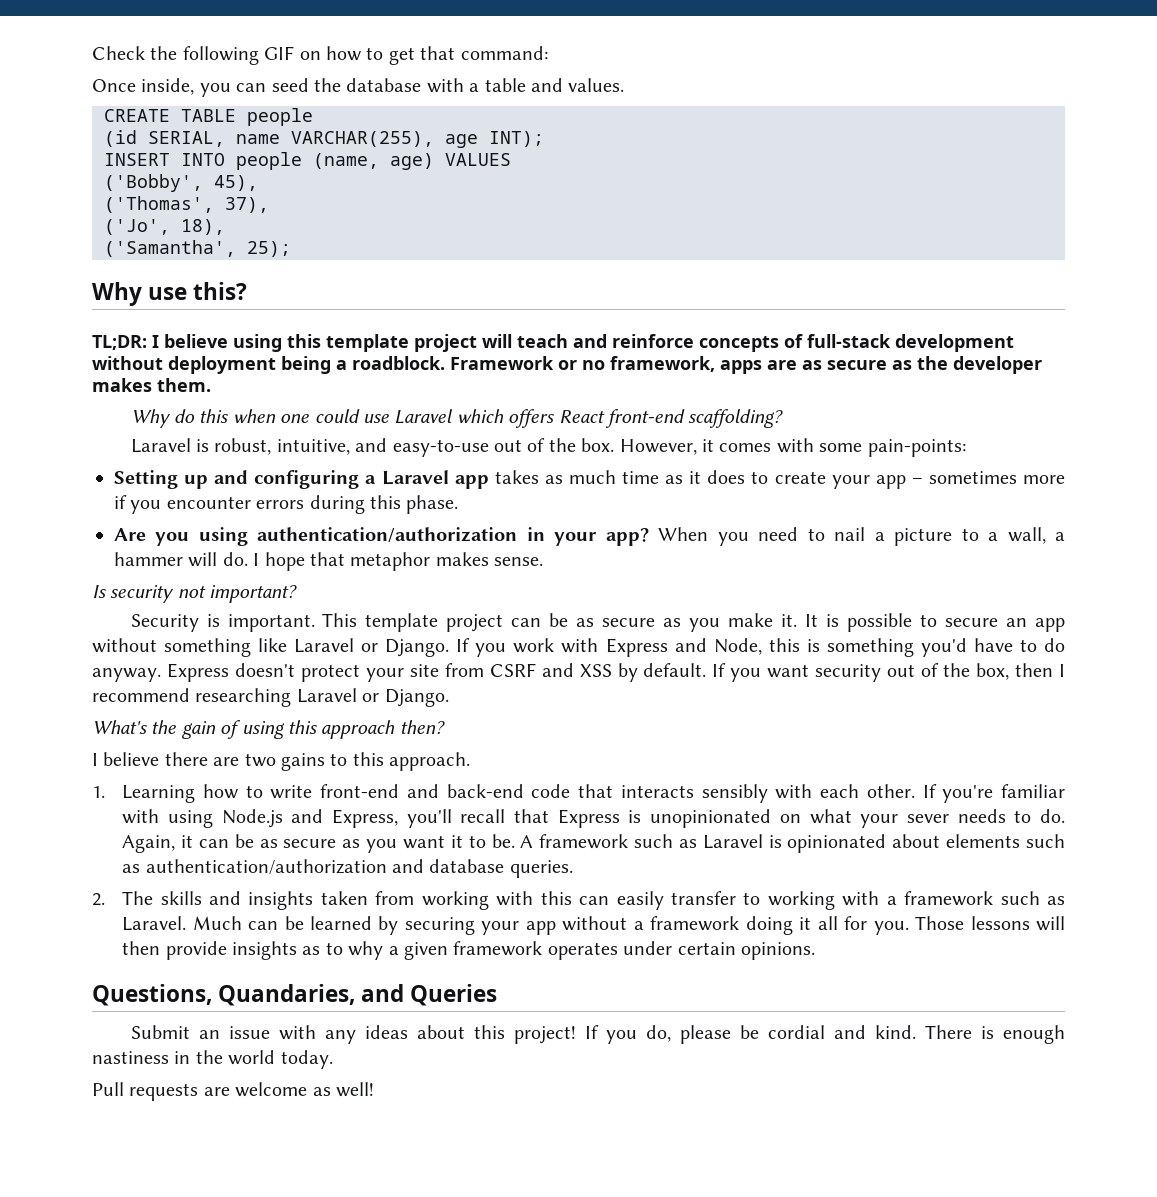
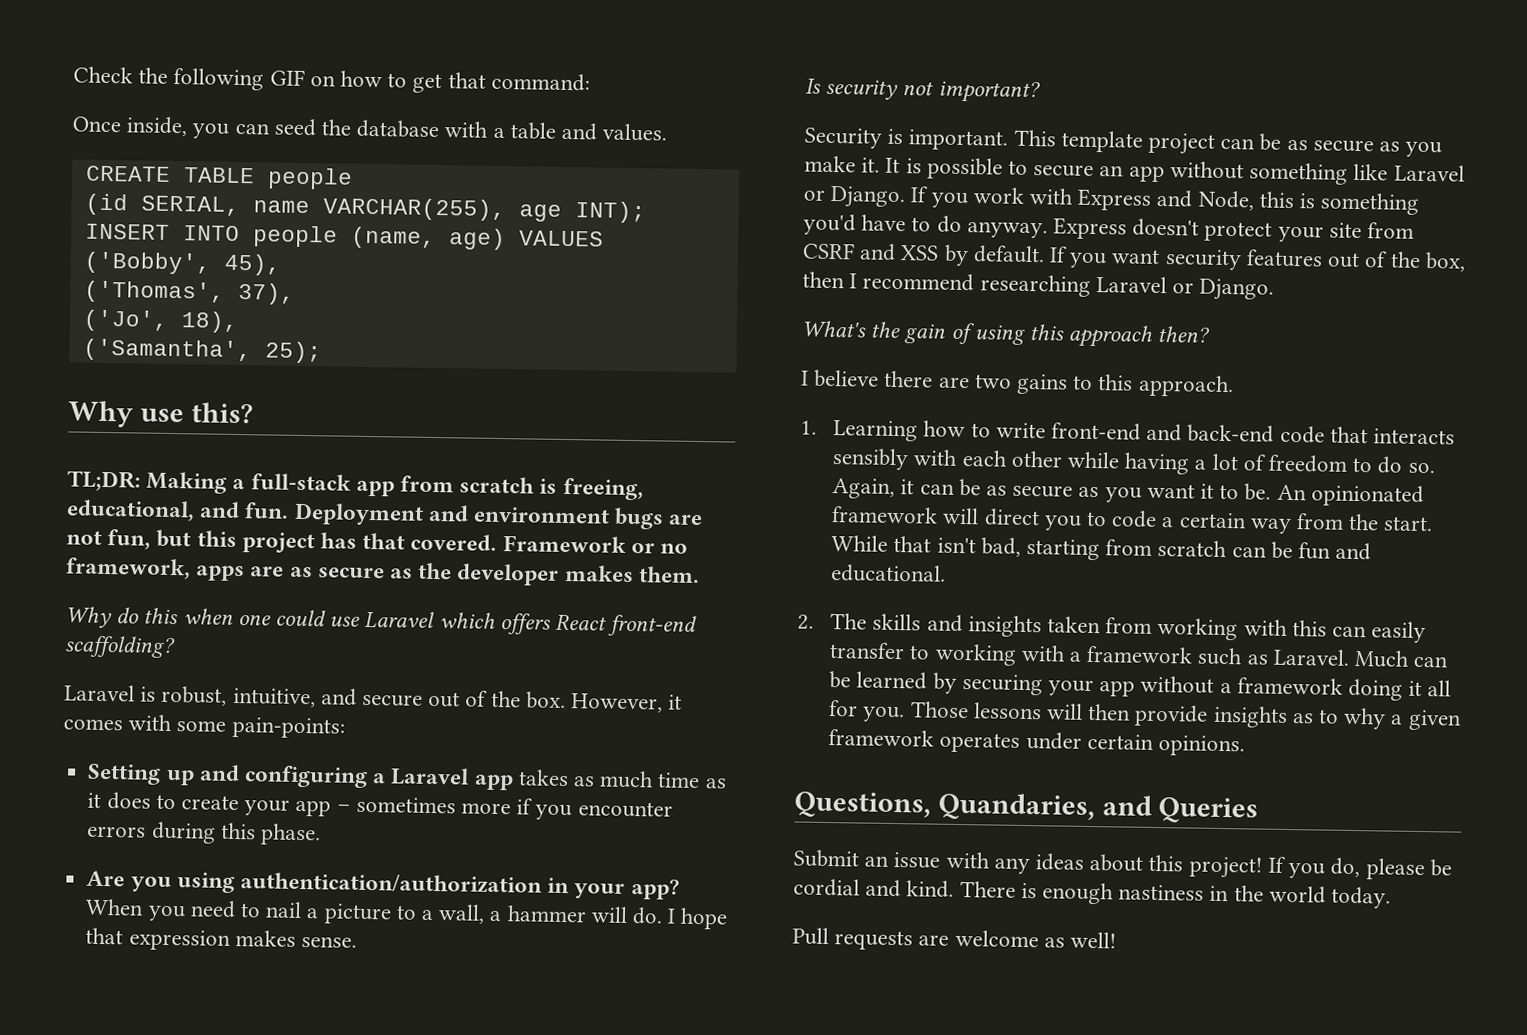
[152,334,1014,352] [92,356,445,374] I believe using this template project will teach and reinforce concepts of full-stack development without deployment being a roadblock. -> [146,471,644,501] [66,499,704,530] [66,529,498,554] Making a full-stack app from scratch is freeing, educational, and fun. Deployment and environment bugs are not fun, but this project has that covered.
[392,439,489,457] easy-to-use -> [362,693,424,707] secure
[350,552,431,571] metaphor -> [128,929,231,951] expression
(882, 673) none -> [1245,249,1323,268] features
[866,784,1065,803] [122,809,1065,828] other. If you're familiar with using Node.js and Express, you'll recall that Express is unopinionated on what your sever needs to do. -> [1010,450,1435,475] other while having a lot of freedom to do so.
[520,834,1065,853] [122,859,573,878] A framework such as Laravel is opinionated about elements such as authentication/authorization and database queries. -> [1276,484,1424,508] [831,506,1434,535] [831,535,1372,561] [831,564,947,583] An opinionated framework will direct you to code a certain way from the start. While that isn't bad, starting from scratch can be fun and educational.

